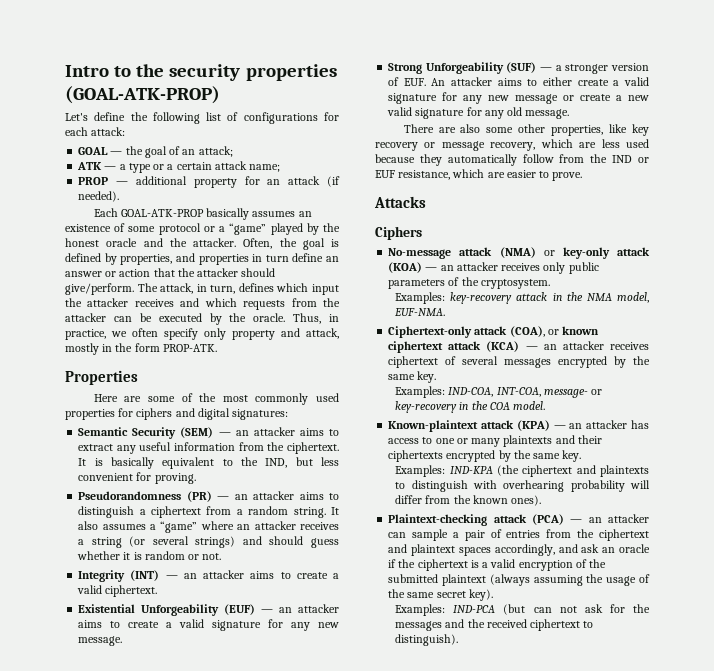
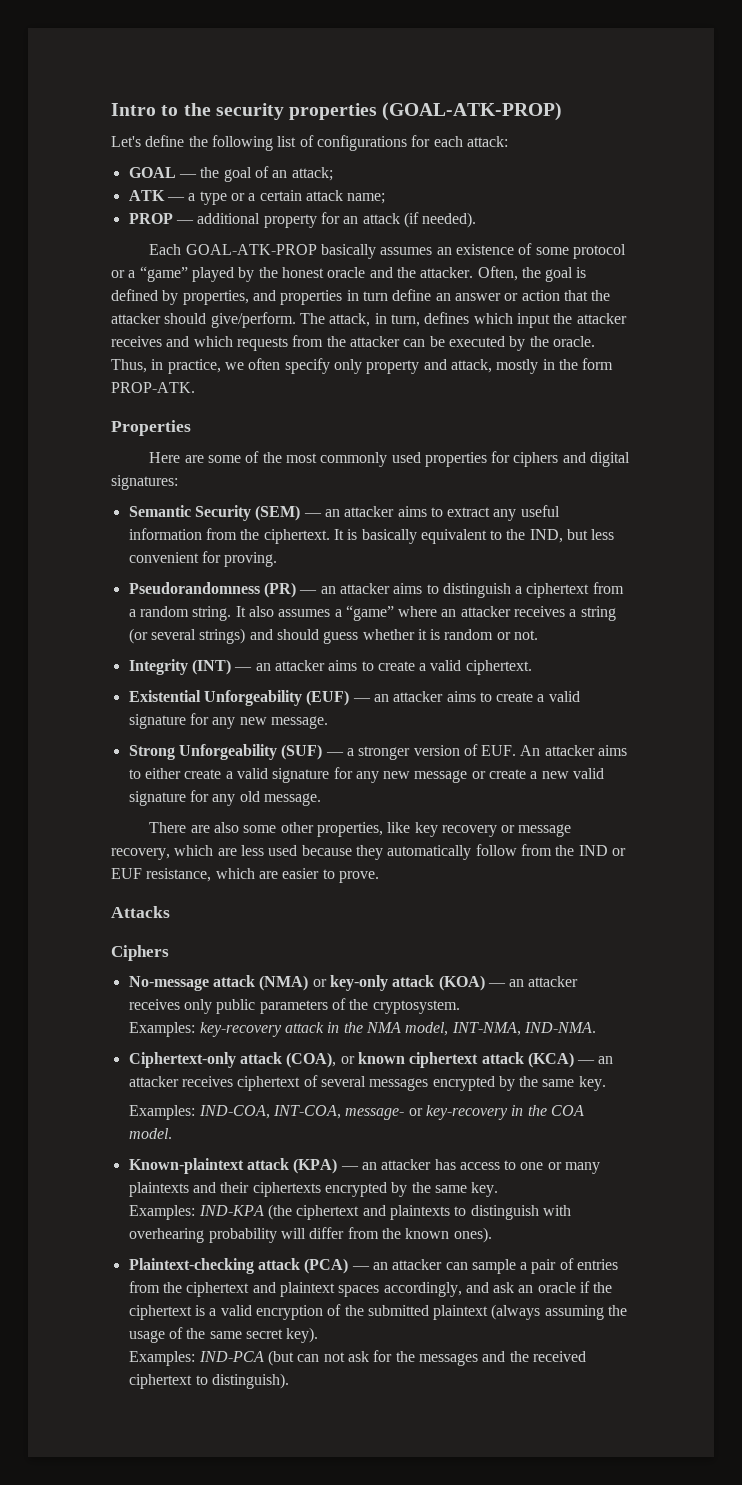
[394,308,446,316] EUF-NMA. -> [451,1022,597,1036] INT-NMA, IND-NMA.

